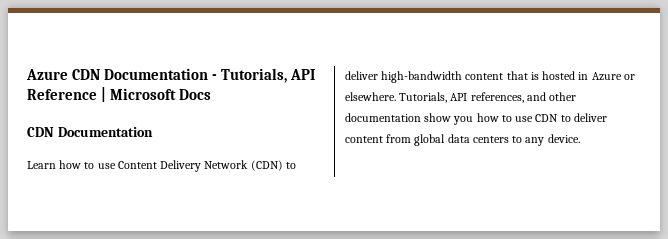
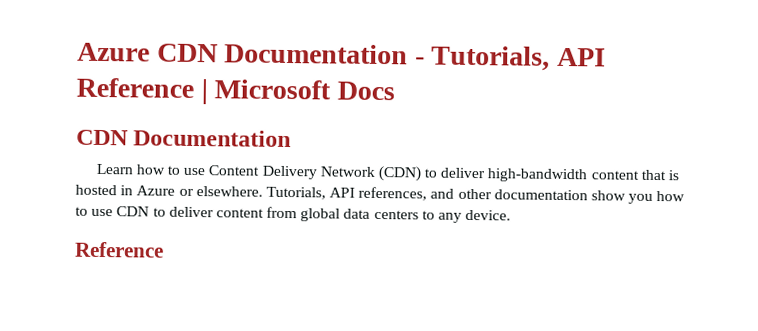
(580, 138) none -> [74,241,164,258] // Reference

